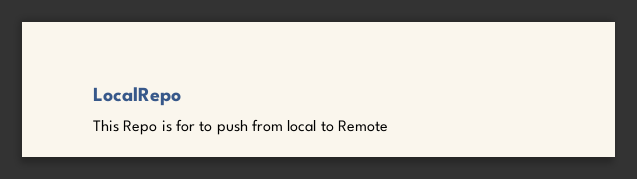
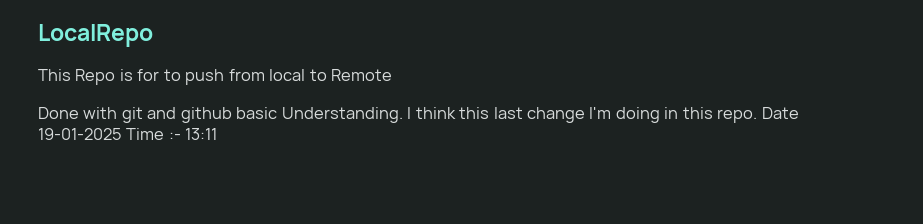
(388, 126) none -> [38,107,799,123] [38,128,218,140] // Done with git and github basic Understanding. I think this last change I'm doing in this repo. Date 19-01-2025 Time :- 13:11

